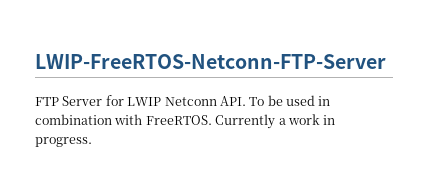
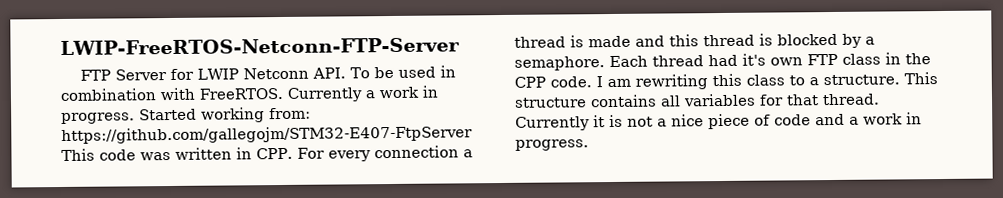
(92, 142) none -> [139,107,311,123] [61,125,473,144] [61,145,473,162] [514,33,875,48] [514,52,931,71] [514,72,938,90] [514,93,880,108] [515,112,922,131] [515,139,589,151] Started working from: https://github.com/gallegojm/STM32-E407-FtpServer This code was written in CPP. For every connection a thread is made and this thread is blocked by a semaphore. Each thread had it's own FTP class in the CPP code. I am rewriting this class to a structure. This structure contains all variables for that thread. Currently it is not a nice piece of code and a work in progress.

